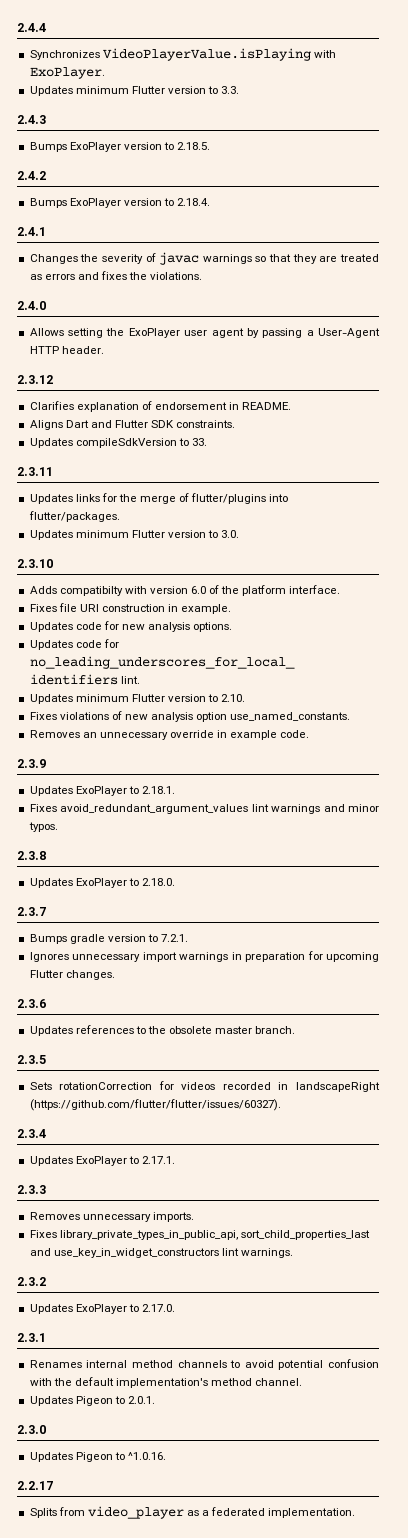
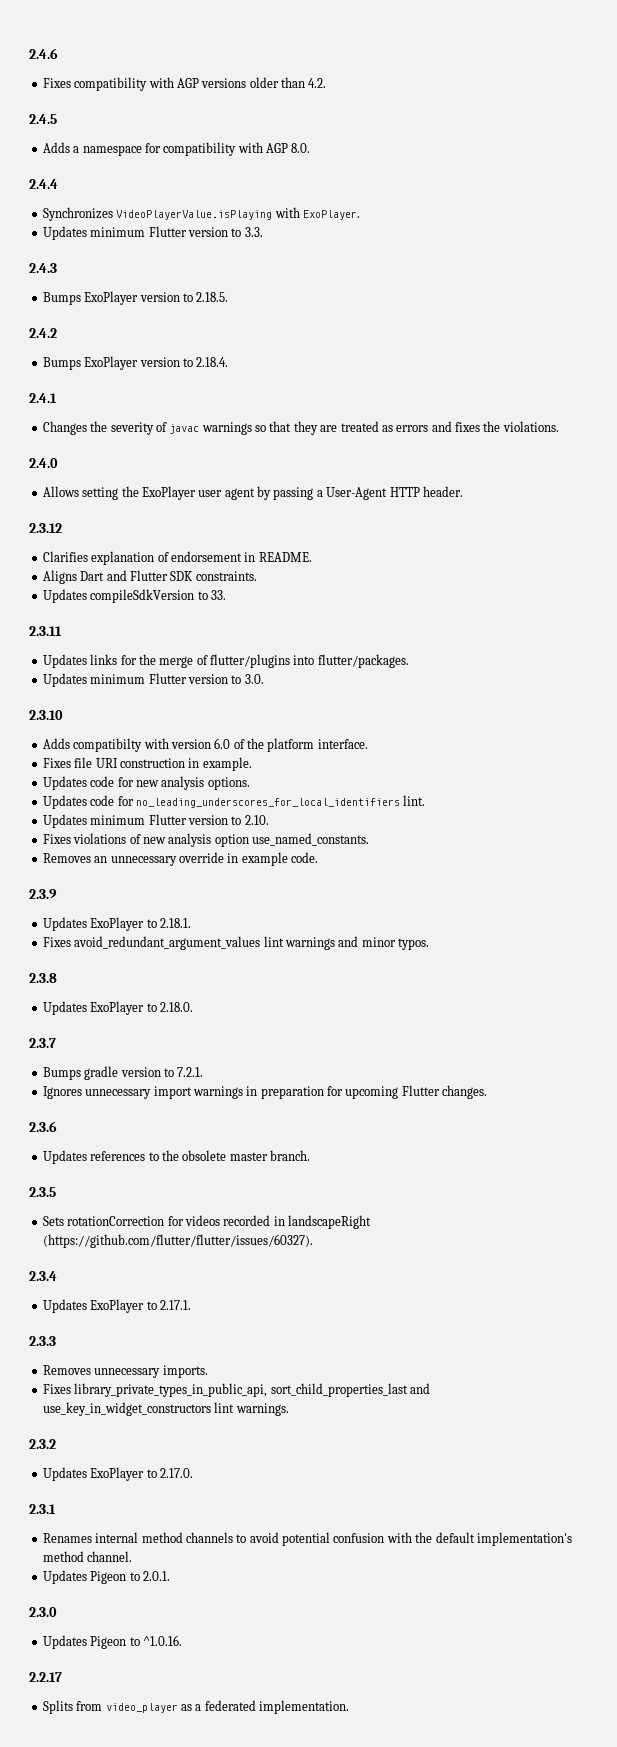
(17, 27) none -> [29,48,58,59] [42,77,327,91] [29,114,57,124] [42,142,311,156] 2.4.6 // Fixes compatibility with AGP versions older than 4.2. // 2.4.5 // Adds a namespace for compatibility with AGP 8.0. //

